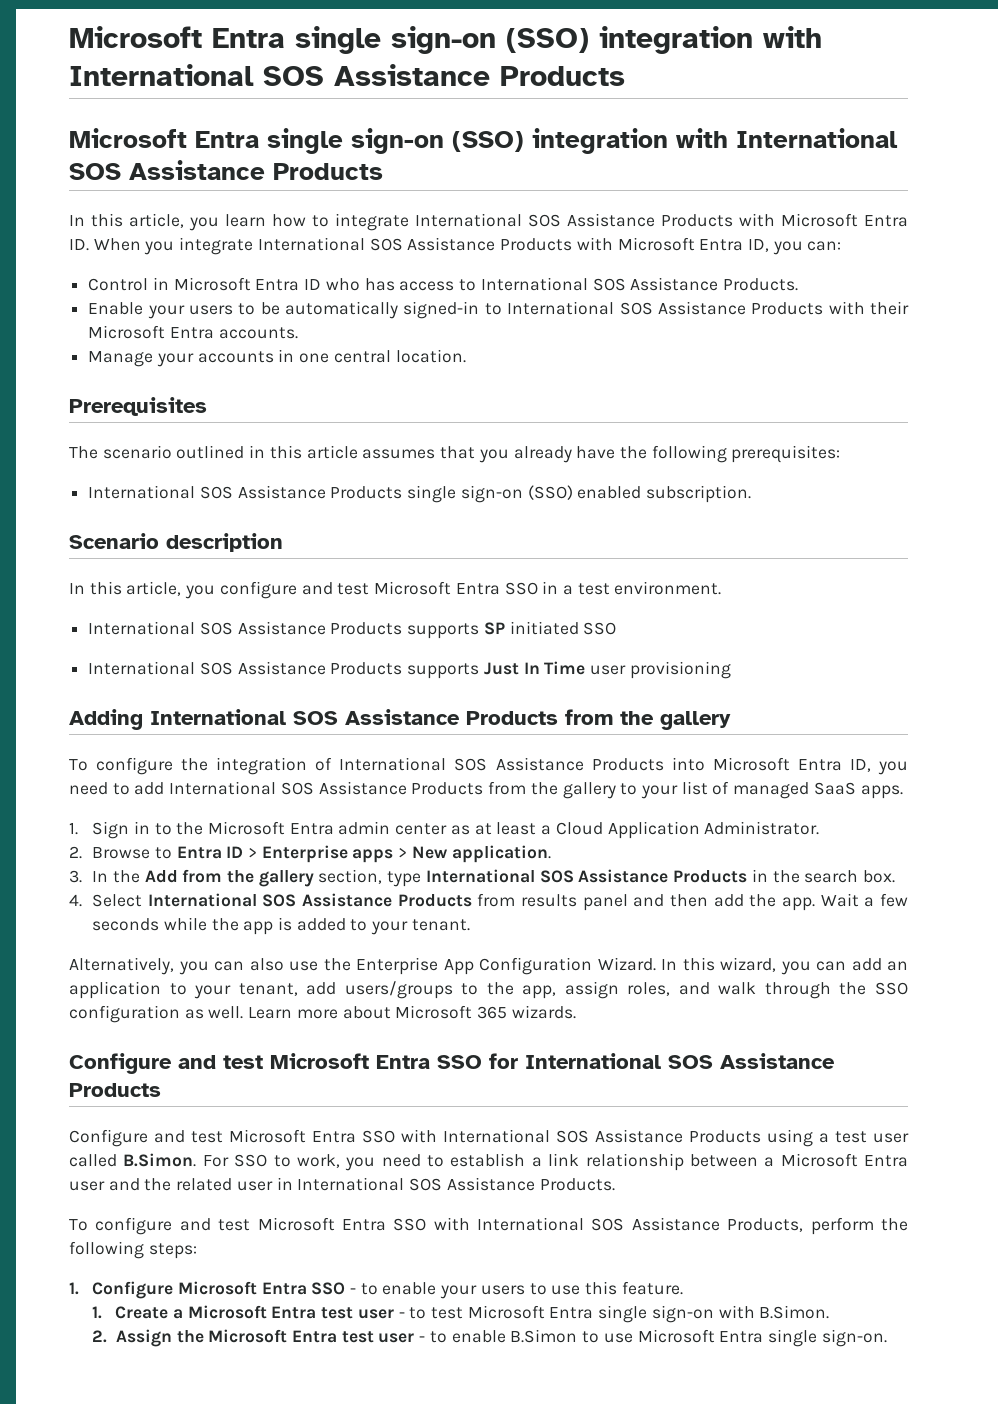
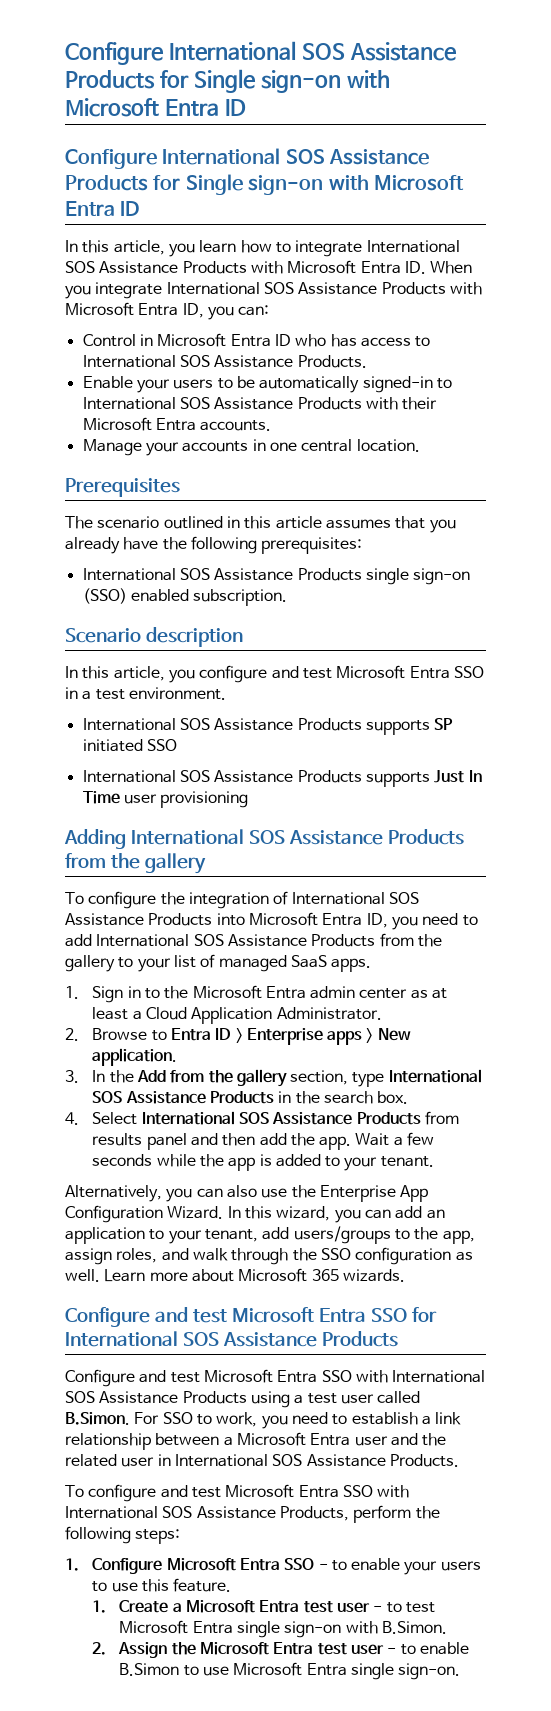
[69,26,822,54] [69,64,625,86] [69,128,898,154] [69,160,383,180] Microsoft Entra single sign-on (SSO) integration with International SOS Assistance Products // Microsoft Entra single sign-on (SSO) integration with International SOS Assistance Products -> [65,41,457,65] [65,69,390,93] [65,98,246,117] [65,148,430,169] [65,174,464,195] [65,201,140,216] Configure International SOS Assistance Products for Single sign-on with Microsoft Entra ID // Configure International SOS Assistance Products for Single sign-on with Microsoft Entra ID

